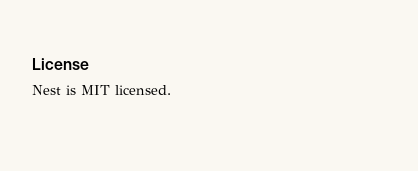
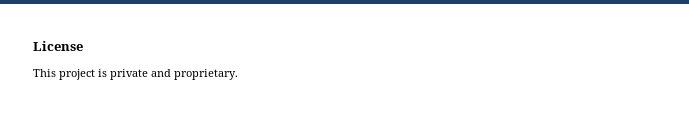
[32,85,171,95] Nest is MIT licensed. -> [33,69,238,80] This project is private and proprietary.

